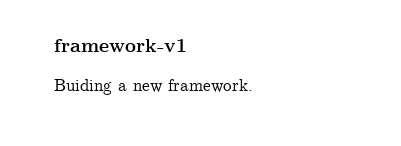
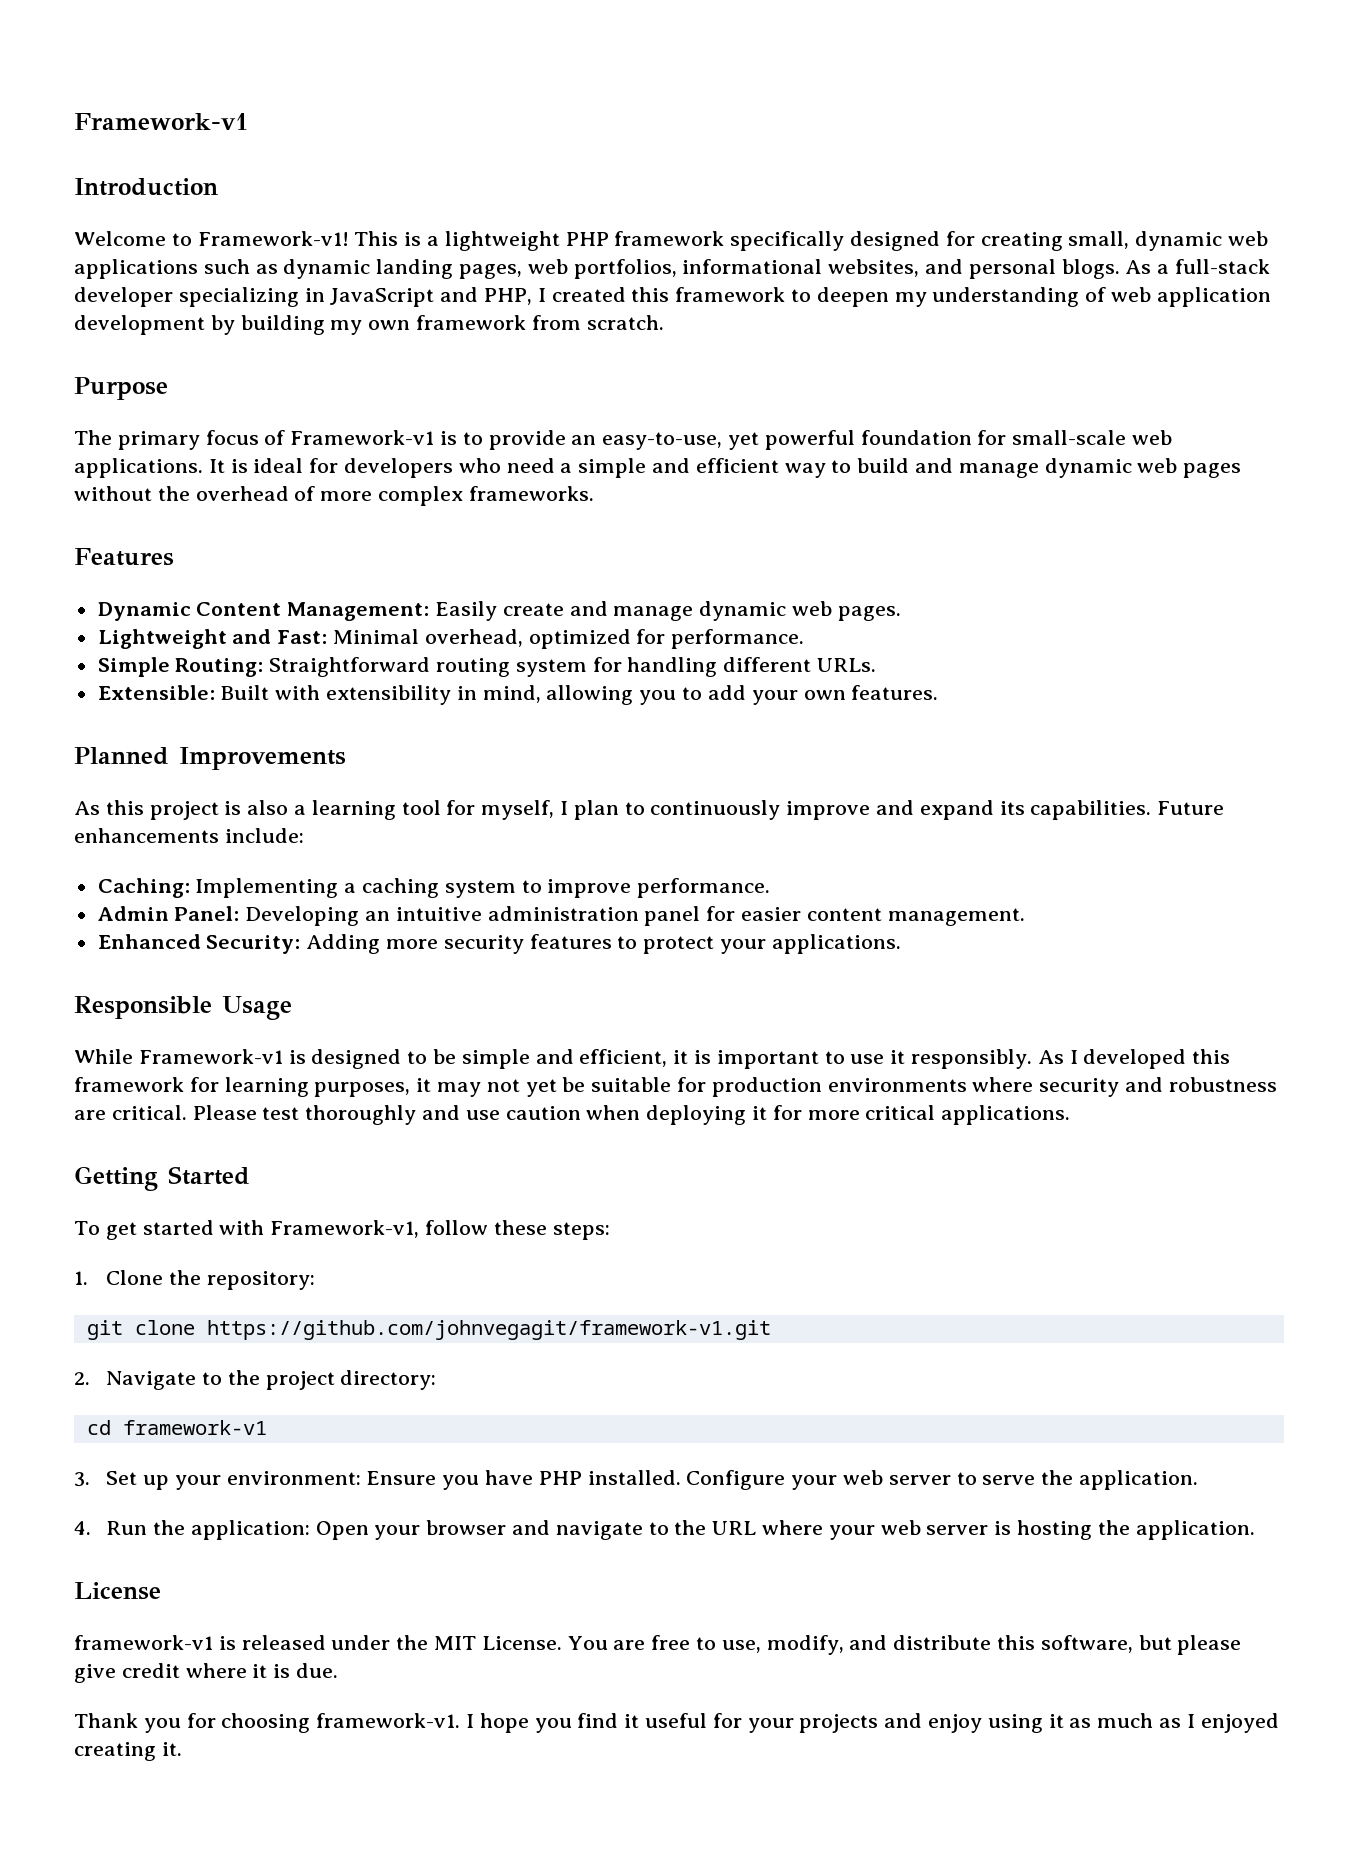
[54,39,187,52] [54,79,253,95] framework-v1 // Buiding a new framework. -> [74,113,248,130] [74,178,218,196] [74,231,1269,251] [74,259,1271,279] [74,287,1271,307] [74,315,664,335] [74,377,168,400] [74,430,1173,450] [74,458,1242,478] [74,486,594,506] [74,548,174,566] [97,601,901,621] [97,629,805,649] [97,657,877,677] [97,685,939,705] [74,747,346,770] [74,800,1225,820] [74,828,304,843] [97,878,771,898] [97,906,1025,926] [97,934,901,954] [74,996,292,1020] [74,1049,1231,1069] [74,1077,1277,1097] [74,1105,1071,1125] [74,1166,250,1191] [74,1220,610,1240] [74,1270,315,1290] [86,1320,771,1340] [74,1370,437,1390] [86,1420,267,1435] [74,1470,1199,1490] [74,1520,1255,1540] [74,1582,161,1600] [74,1635,1242,1655] [74,1663,339,1683] [74,1713,1279,1733] [74,1742,182,1761] Framework-v1 // Introduction // Welcome to Framework-v1! This is a lightweight PHP framework specifically designed for creating small, dynamic web applications such as dynamic landing pages, web portfolios, informational websites, and personal blogs. As a full-stack developer specializing in JavaScript and PHP, I created this framework to deepen my understanding of web application development by building my own framework from scratch. // Purpose // The primary focus of Framework-v1 is to provide an easy-to-use, yet powerful foundation for small-scale web applications. It is ideal for developers who need a simple and efficient way to build and manage dynamic web pages without the overhead of more complex frameworks. // Features // Dynamic Content Management: Easily create and manage dynamic web pages. // Lightweight and Fast: Minimal overhead, optimized for performance. // Simple Routing: Straightforward routing system for handling different URLs. // Extensible: Built with extensibility in mind, allowing you to add your own features. // Planned Improvements // As this project is also a learning tool for myself, I plan to continuously improve and expand its capabilities. Future enhancements include: // Caching: Implementing a caching system to improve performance. // Admin Panel: Developing an intuitive administration panel for easier content management. // Enhanced Security: Adding more security features to protect your applications. // Responsible Usage // While Framework-v1 is designed to be simple and efficient, it is important to use it responsibly. As I developed this framework for learning purposes, it may not yet be suitable for production environments where security and robustness are critical. Please test thoroughly and use caution when deploying it for more critical applications. // Getting Started // To get started with Framework-v1, follow these steps: // 1. Clone the repository: // git clone https://github.com/johnvegagit/framework-v1.git // 2. Navigate to the project directory: // cd framework-v1 // 3. Set up your environment: Ensure you have PHP installed. Configure your web server to serve the application. // 4. Run the application: Open your browser and navigate to the URL where your web server is hosting the application. // License // framework-v1 is released under the MIT License. You are free to use, modify, and distribute this software, but please give credit where it is due. // Thank you for choosing framework-v1. I hope you find it useful for your projects and enjoy using it as much as I enjoyed creating it.

